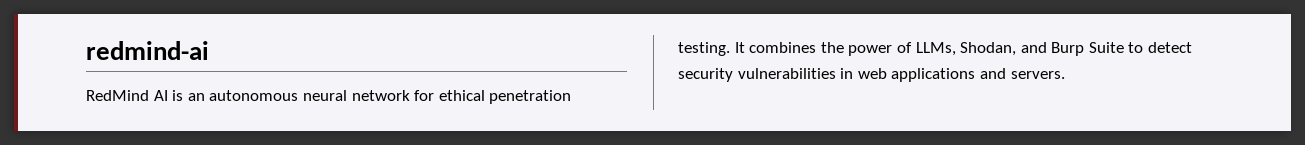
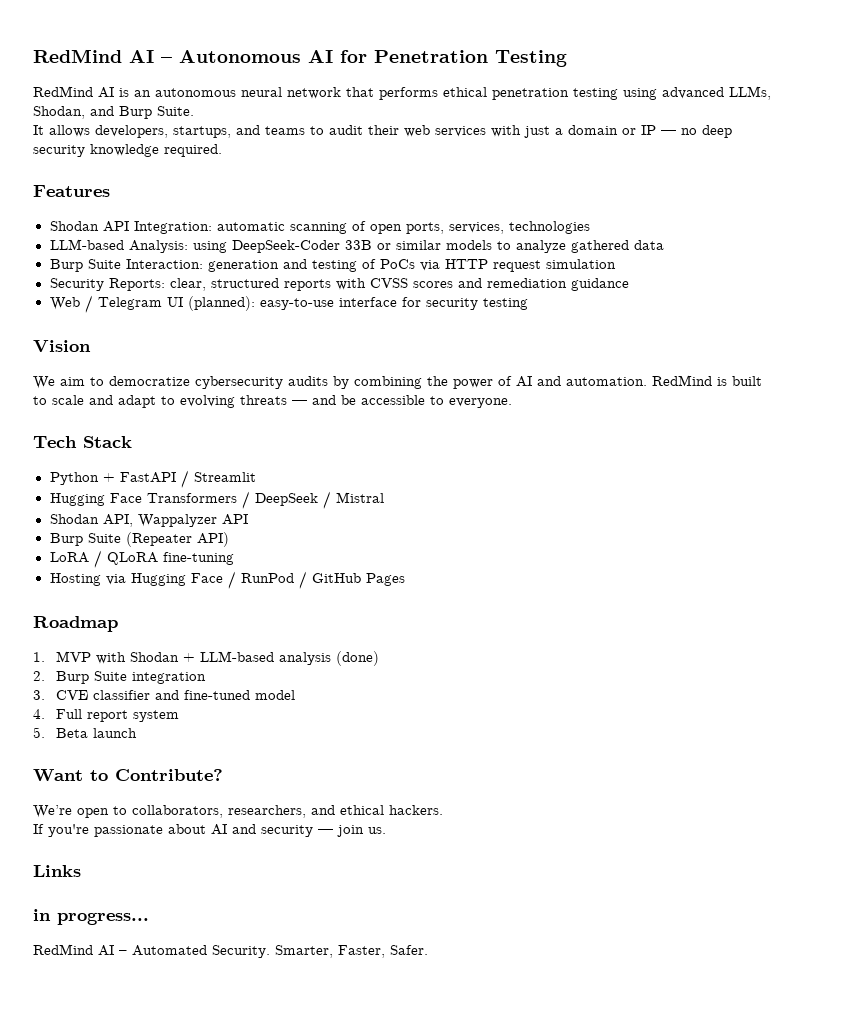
[86,41,209,60] redmind-ai -> [33,49,567,67] RedMind AI – Autonomous AI for Penetration Testing
[414,90,572,104] [678,42,1193,56] [678,68,1065,82] for ethical penetration testing. It combines the power of LLMs, Shodan, and Burp Suite to detect security vulnerabilities in web applications and servers. -> [346,86,771,100] [33,106,194,119] [33,125,732,138] [33,144,222,157] [33,185,110,197] [49,221,590,234] [49,239,664,253] [49,259,616,272] [49,278,629,291] [49,295,528,313] [33,340,91,352] [33,375,762,389] [33,395,512,408] [33,436,132,448] [49,470,256,488] [49,491,384,509] [49,514,248,527] [49,532,229,547] [49,550,234,568] [49,571,405,589] [33,616,118,632] [33,651,379,666] [33,671,206,684] [33,690,295,700] [33,709,179,722] [33,727,137,738] [33,769,223,782] [33,805,443,818] [33,824,386,837] [33,865,81,877] [33,909,149,925] [33,944,428,958] that performs ethical penetration testing using advanced LLMs, Shodan, and Burp Suite. // It allows developers, startups, and teams to audit their web services with just a domain or IP — no deep security knowledge required. // Features // Shodan API Integration: automatic scanning of open ports, services, technologies // LLM-based Analysis: using DeepSeek-Coder 33B or similar models to analyze gathered data // Burp Suite Interaction: generation and testing of PoCs via HTTP request simulation // Security Reports: clear, structured reports with CVSS scores and remediation guidance // Web / Telegram UI (planned): easy-to-use interface for security testing // Vision // We aim to democratize cybersecurity audits by combining the power of AI and automation. RedMind is built to scale and adapt to evolving threats — and be accessible to everyone. // Tech Stack // Python + FastAPI / Streamlit // Hugging Face Transformers / DeepSeek / Mistral // Shodan API, Wappalyzer API // Burp Suite (Repeater API) // LoRA / QLoRA fine-tuning // Hosting via Hugging Face / RunPod / GitHub Pages // Roadmap // 1. MVP with Shodan + LLM-based analysis (done) // 2. Burp Suite integration // 3. CVE classifier and fine-tuned model // 4. Full report system // 5. Beta launch // Want to Contribute? // We’re open to collaborators, researchers, and ethical hackers. // If you're passionate about AI and security — join us. // Links // in progress... // RedMind AI – Automated Security. Smarter, Faster, Safer.

